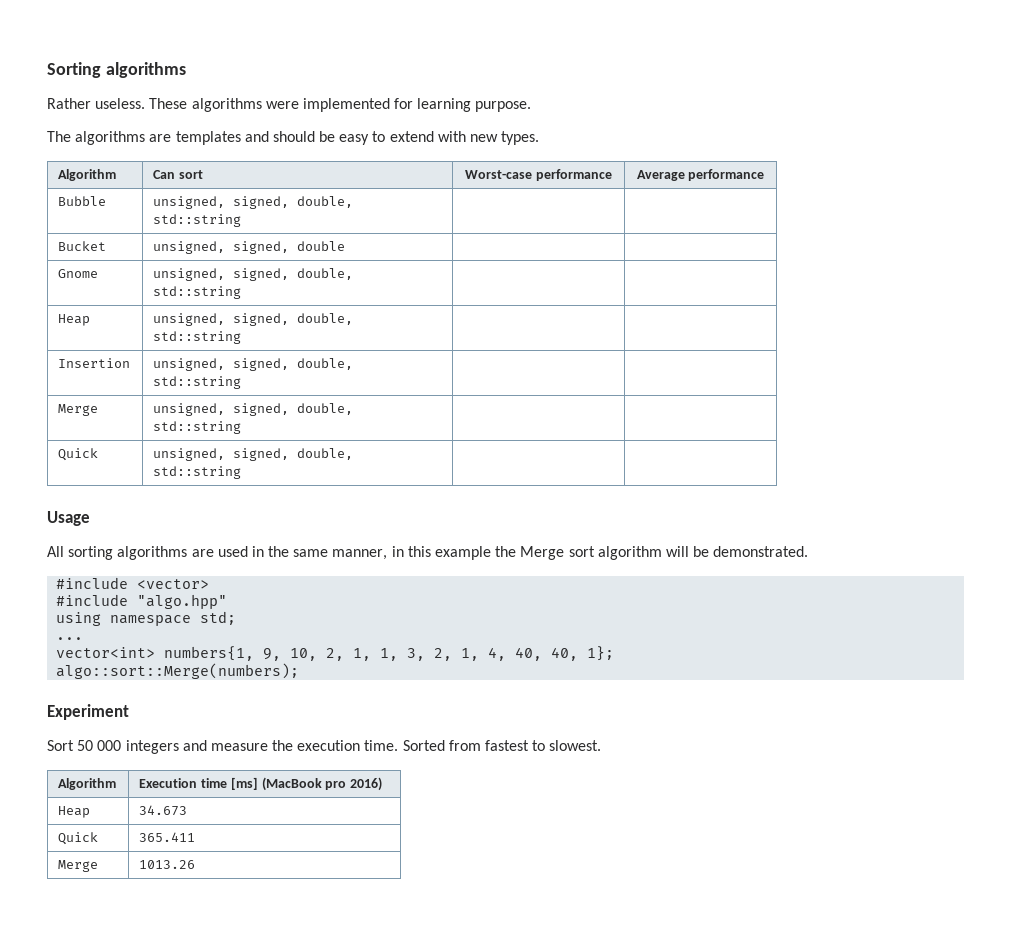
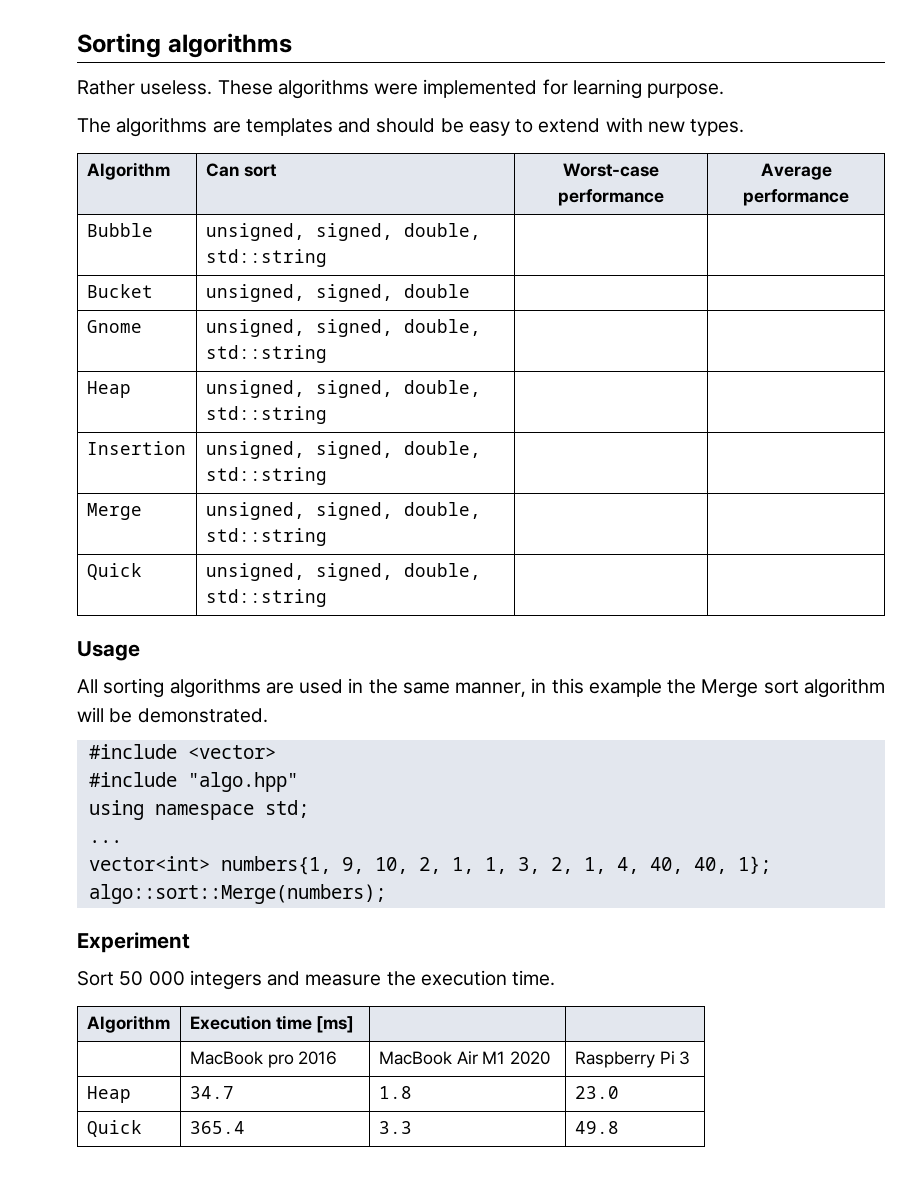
[402,740,602,751] Sorted from fastest to slowest. -> (556, 978) none
[261,777,383,791] [58,806,91,818] [139,805,188,816] [58,832,99,845] [139,832,196,842] [58,860,99,872] [139,860,196,869] (MacBook pro 2016) // Heap | 34.673 // Quick | 365.411 // Merge | 1013.26 -> [189,1051,338,1068] [378,1051,551,1065] [574,1051,691,1068] [86,1086,131,1103] [189,1086,234,1099] [378,1086,412,1099] [574,1086,619,1099] [86,1120,142,1137] [189,1121,245,1134] [378,1121,412,1134] [574,1121,619,1134] | | // | MacBook pro 2016 | MacBook Air M1 2020 | Raspberry Pi 3 // Heap | 34.7 | 1.8 | 23.0 // Quick | 365.4 | 3.3 | 49.8

